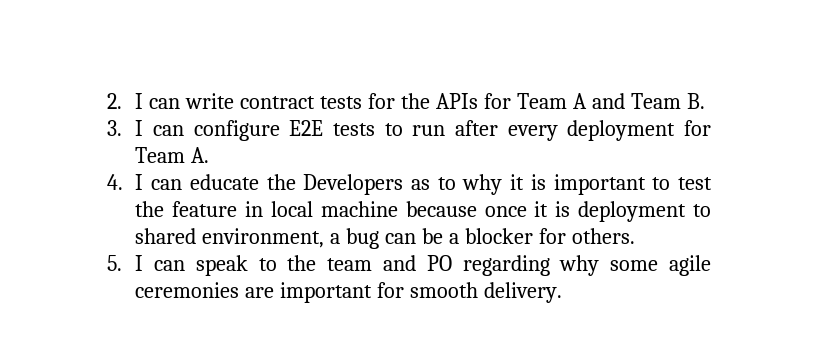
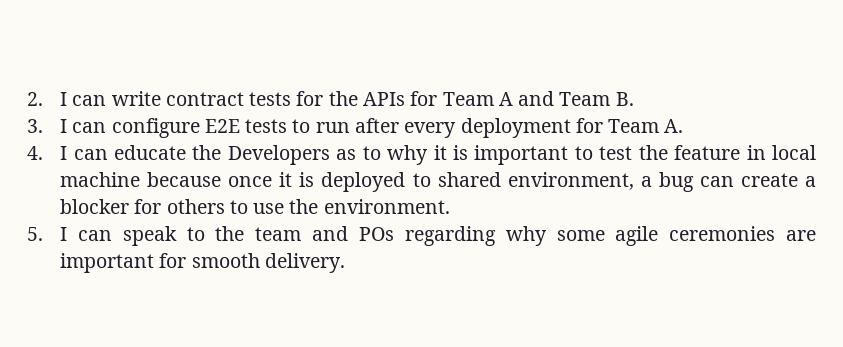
[578,201,687,222] deployment -> [321,172,406,192] deployed
[422,228,444,244] be -> [740,173,798,187] create
[571,228,635,244] others. -> [166,199,450,214] others to use the environment.
[426,255,452,271] PO -> [358,227,394,241] POs

